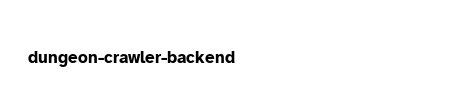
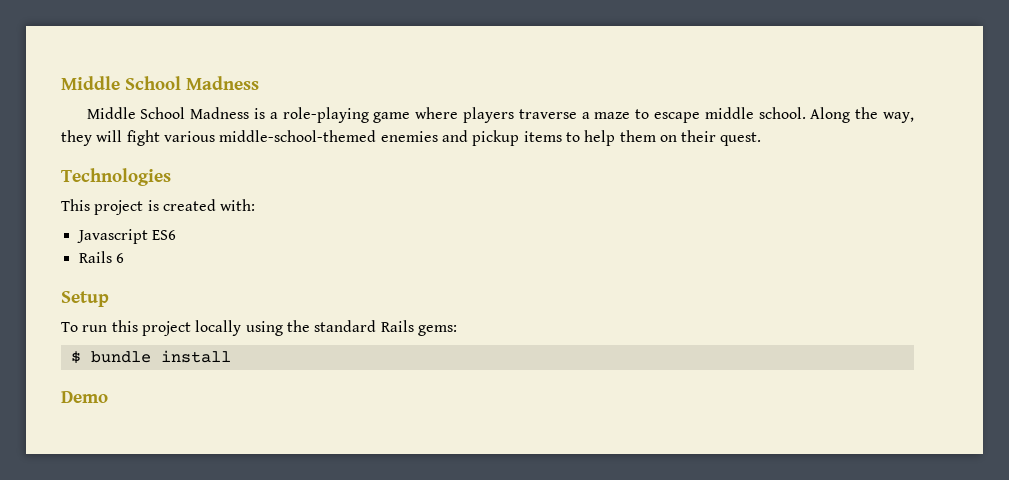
[28,51,235,67] dungeon-crawler-backend -> [61,76,259,90] [86,107,914,123] [61,130,762,146] [61,168,171,186] [61,199,256,215] [76,229,176,244] [78,251,124,263] [61,291,109,307] [61,320,457,336] [70,350,231,364] [61,391,108,403] Middle School Madness // Middle School Madness is a role-playing game where players traverse a maze to escape middle school. Along the way, they will fight various middle-school-themed enemies and pickup items to help them on their quest. // Technologies // This project is created with: // Javascript ES6 // Rails 6 // Setup // To run this project locally using the standard Rails gems: // $ bundle install // Demo

